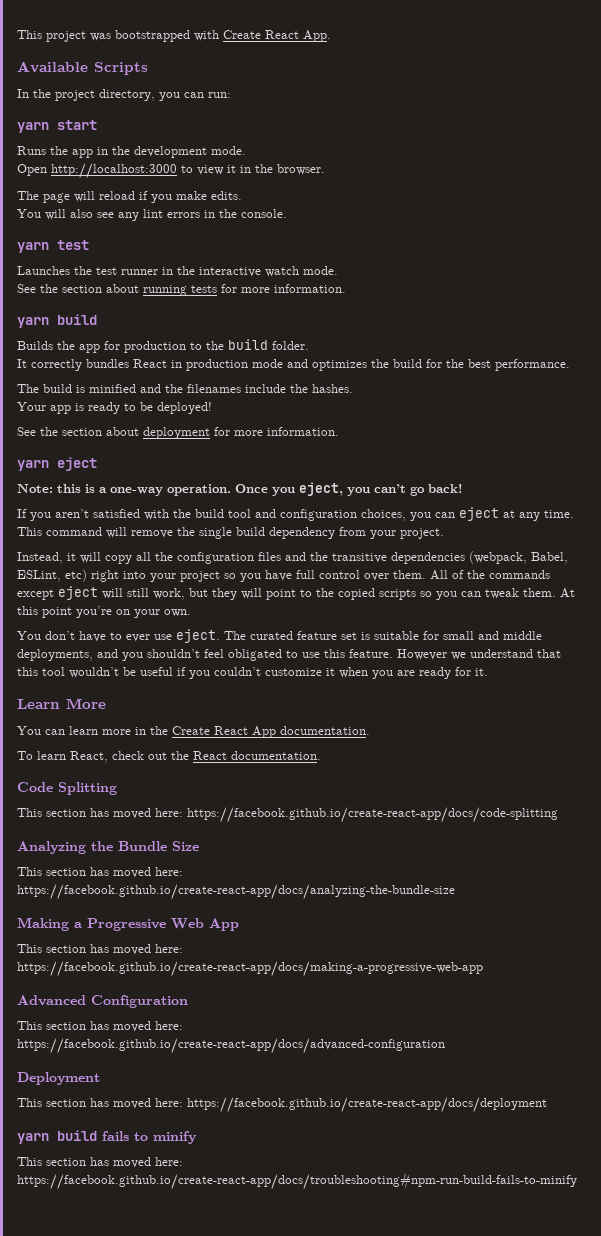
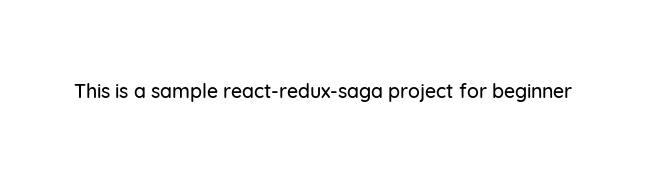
[17,30,331,42] [17,61,148,75] [17,89,231,101] [17,120,97,133] [17,146,246,158] [17,163,325,179] [17,191,242,203] [17,209,287,221] [17,240,89,253] [17,266,338,277] [17,284,346,296] [17,314,97,328] [17,339,309,353] [17,359,570,371] [17,384,353,393] [17,402,212,414] [17,427,339,439] [17,457,97,471] [17,482,463,496] [17,507,574,521] [17,527,444,539] [17,551,568,564] [17,569,550,582] [17,586,575,600] [17,606,191,618] [17,629,542,643] [17,649,561,661] [17,667,488,679] [17,698,106,709] [17,726,370,738] [17,751,321,763] [17,782,117,795] [17,807,558,823] [17,841,199,854] [17,867,183,878] [17,884,455,900] [17,917,239,931] [17,944,183,955] [17,961,483,977] [17,995,188,1008] [17,1021,183,1032] [17,1038,445,1054] [17,1072,100,1085] [17,1097,547,1113] [17,1130,197,1144] [17,1157,183,1168] [17,1172,577,1190] This project was bootstrapped with Create React App. // Available Scripts // In the project directory, you can run: // yarn start // Runs the app in the development mode. // Open http://localhost:3000 to view it in the browser. // The page will reload if you make edits. // You will also see any lint errors in the console. // yarn test // Launches the test runner in the interactive watch mode. // See the section about running tests for more information. // yarn build // Builds the app for production to the build folder. // It correctly bundles React in production mode and optimizes the build for the best performance. // The build is minified and the filenames include the hashes. // Your app is ready to be deployed! // See the section about deployment for more information. // yarn eject // Note: this is a one-way operation. Once you eject, you can’t go back! // If you aren’t satisfied with the build tool and configuration choices, you can eject at any time. This command will remove the single build dependency from your project. // Instead, it will copy all the configuration files and the transitive dependencies (webpack, Babel, ESLint, etc) right into your project so you have full control over them. All of the commands except eject will still work, but they will point to the copied scripts so you can tweak them. At this point you’re on your own. // You don’t have to ever use eject. The curated feature set is suitable for small and middle deployments, and you shouldn’t feel obligated to use this feature. However we understand that this tool wouldn’t be useful if you couldn’t customize it when you are ready for it. // Learn More // You can learn more in the Create React App documentation. // To learn React, check out the React documentation. // Code Splitting // This section has moved here: https://facebook.github.io/create-react-app/docs/code-splitting // Analyzing the Bundle Size // This section has moved here: https://facebook.github.io/create-react-app/docs/analyzing-the-bundle-size // Making a Progressive Web App // This section has moved here: https://facebook.github.io/create-react-app/docs/making-a-progressive-web-app // Advanced Configuration // This section has moved here: https://facebook.github.io/create-react-app/docs/advanced-configuration // Deployment // This section has moved here: https://facebook.github.io/create-react-app/docs/deployment // yarn build fails to minify // This section has moved here: https://facebook.github.io/create-react-app/docs/troubleshooting#npm-run-build-fails-to-minify -> [74,83,572,102] This is a sample react-redux-saga project for beginner

